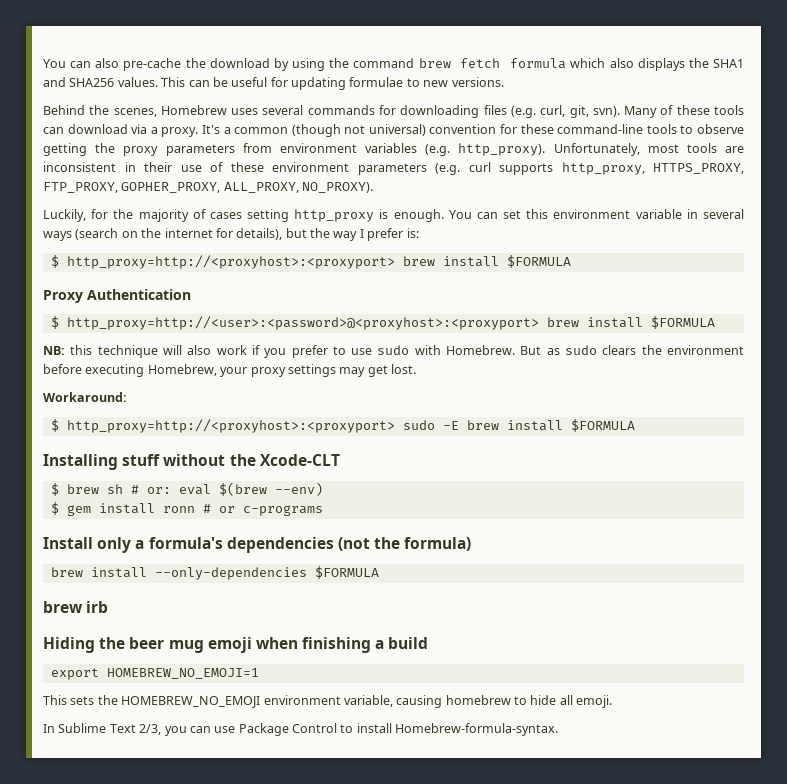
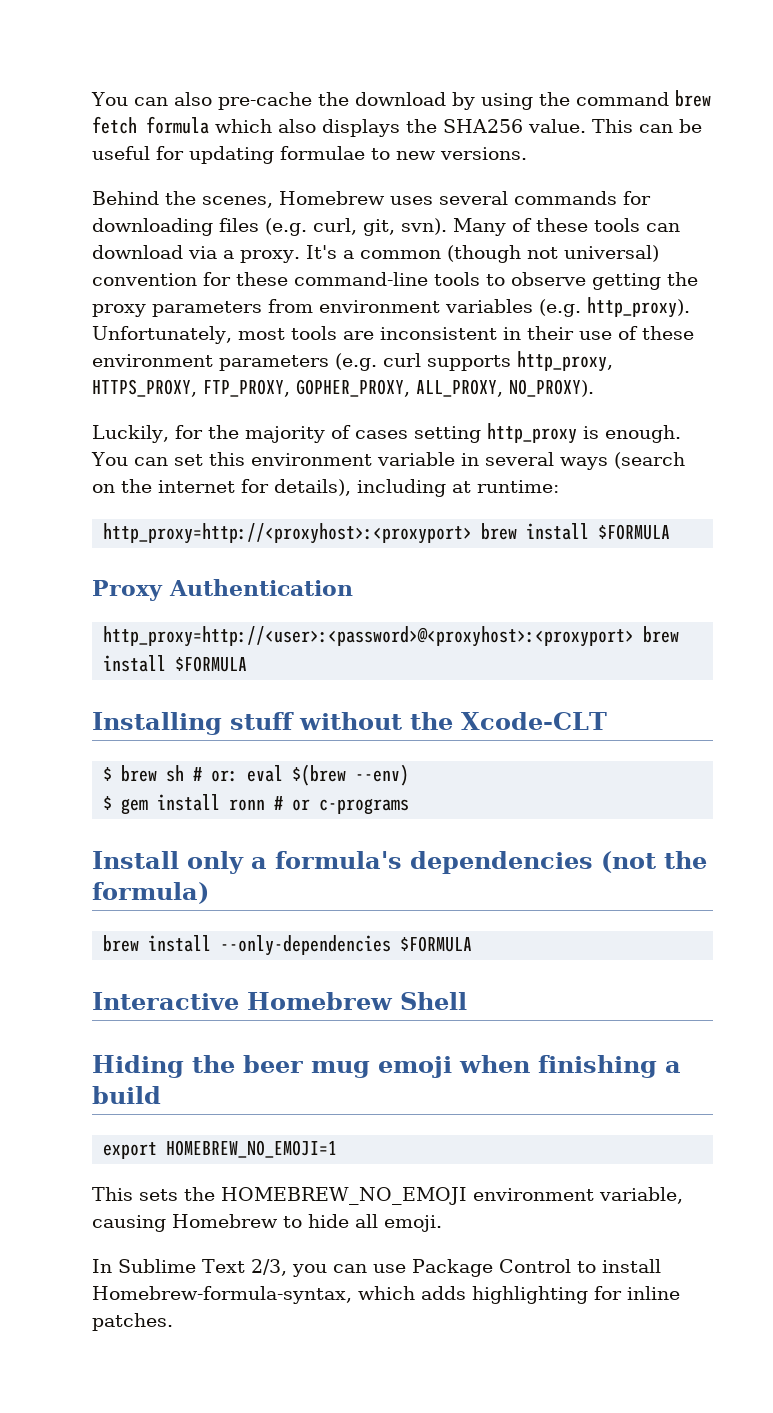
[713,59,745,68] [43,77,158,87] SHA1 and SHA256 values. -> [443,119,586,133] SHA256 value.
[285,228,419,241] [50,255,59,268] but the way I prefer is: // $ -> [357,479,559,497] including at runtime: //
[50,316,59,329] $ -> (353, 587) none
[43,345,744,358] [43,364,416,377] [43,392,127,402] [50,419,635,433] // NB: this technique will also work if you prefer to use sudo with Homebrew. But as sudo clears the environment before executing Homebrew, your proxy settings may get lost. // Workaround: // $ http_proxy=http://<proxyhost>:<proxyport> sudo -E brew install $FORMULA -> (248, 664) none
[43,601,109,613] brew irb -> [92,992,467,1010] Interactive Homebrew Shell
[445,695,511,705] homebrew -> [172,1214,278,1228] Homebrew
[395,723,559,736] Homebrew-formula-syntax. -> [92,1286,680,1304] [92,1313,173,1331] Homebrew-formula-syntax, which adds highlighting for inline patches.

